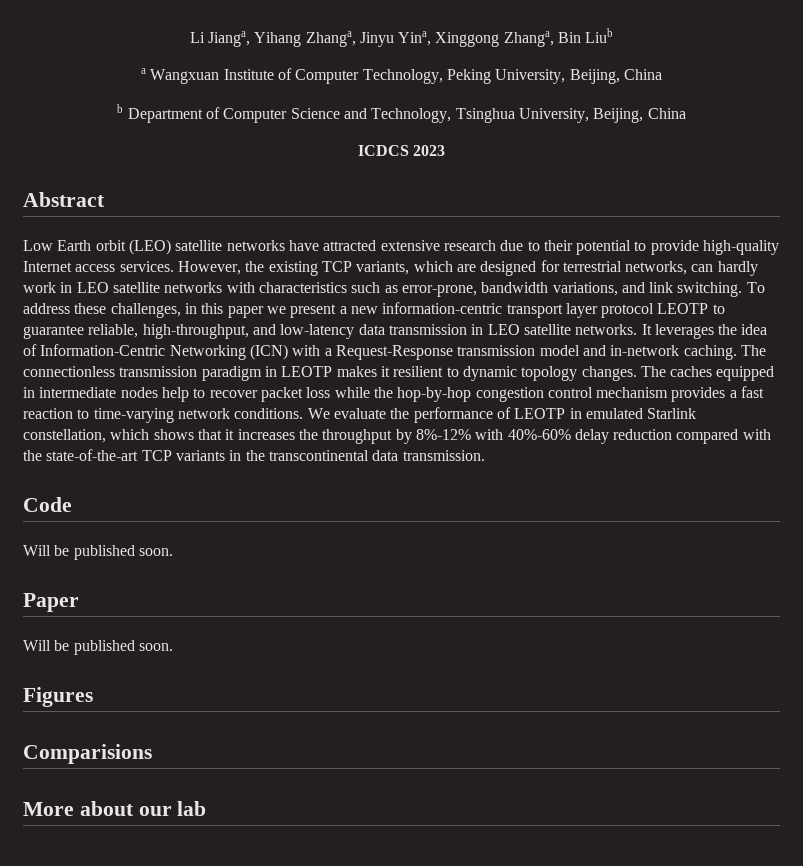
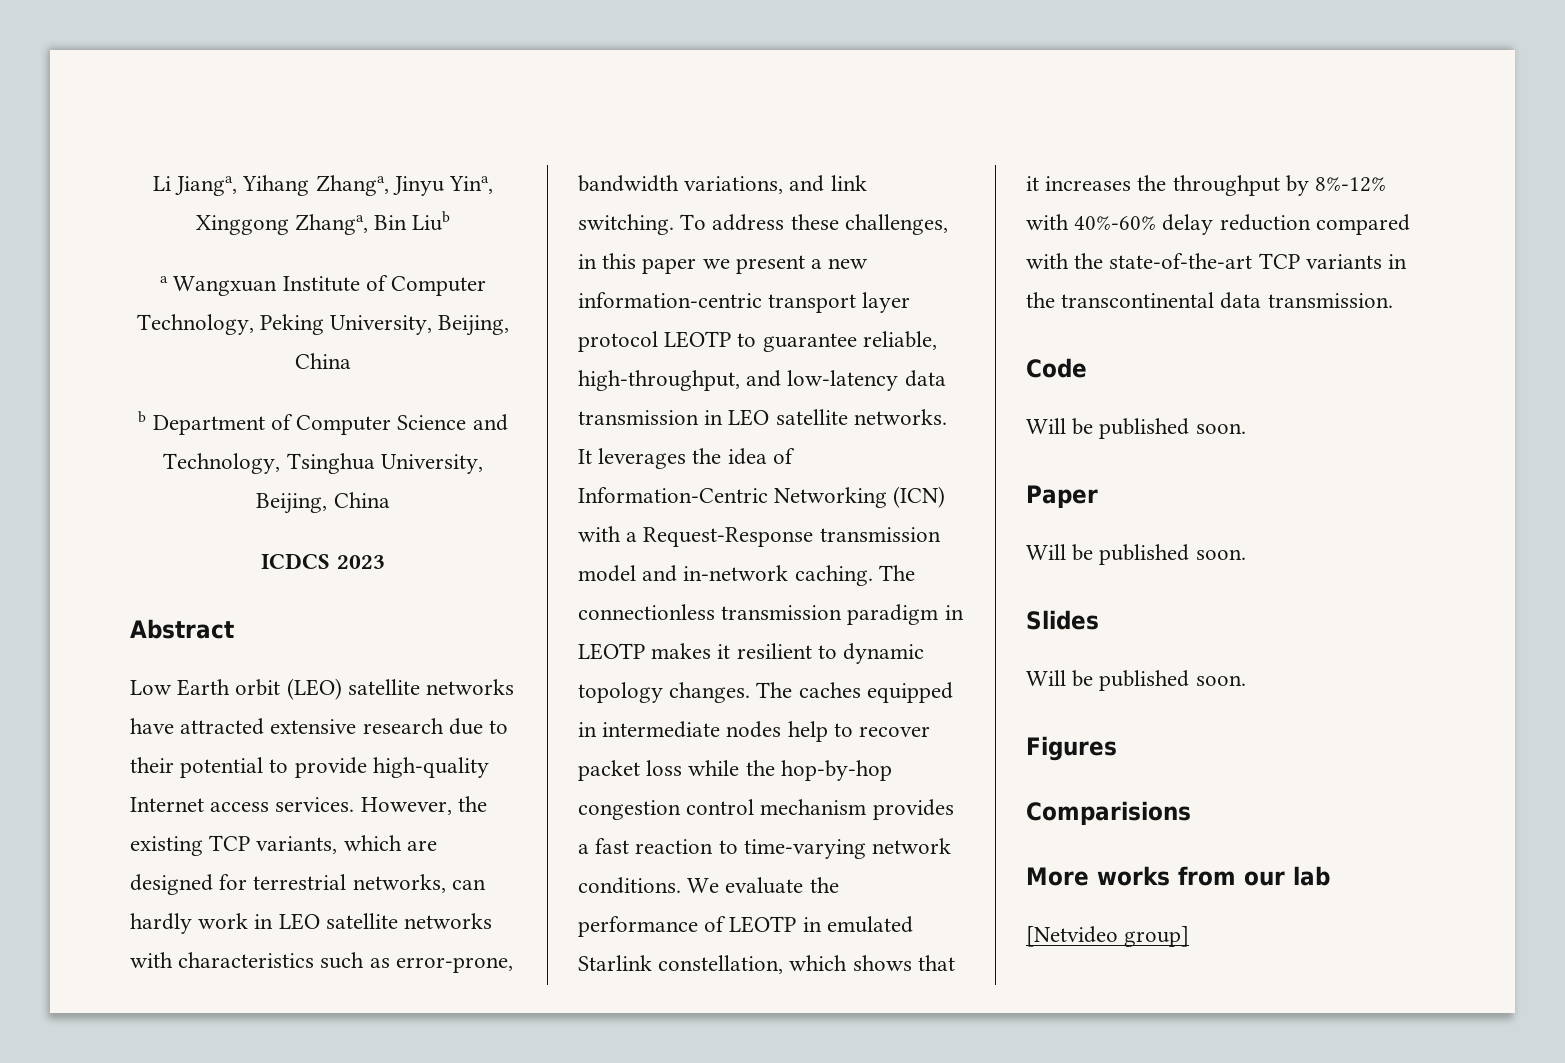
(173, 647) none -> [1026,610,1099,630] [1026,670,1246,691] // Slides // Will be published soon.
[79,801,134,816] about -> [1097,866,1236,886] works from
(207, 808) none -> [1026,926,1190,947] // [Netvideo group]

